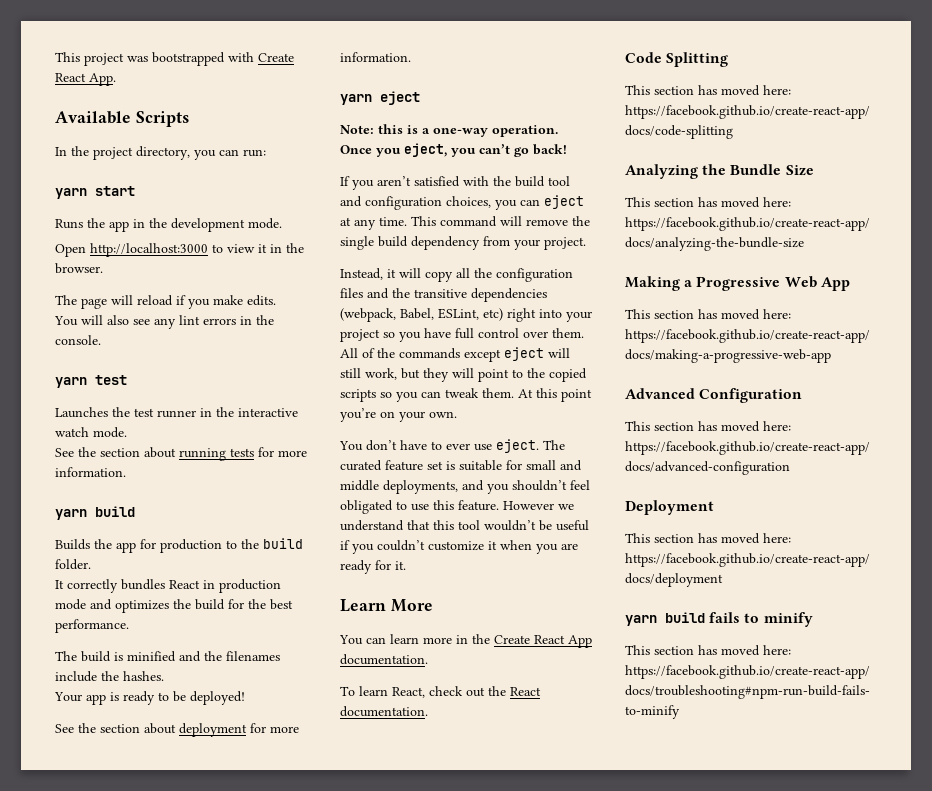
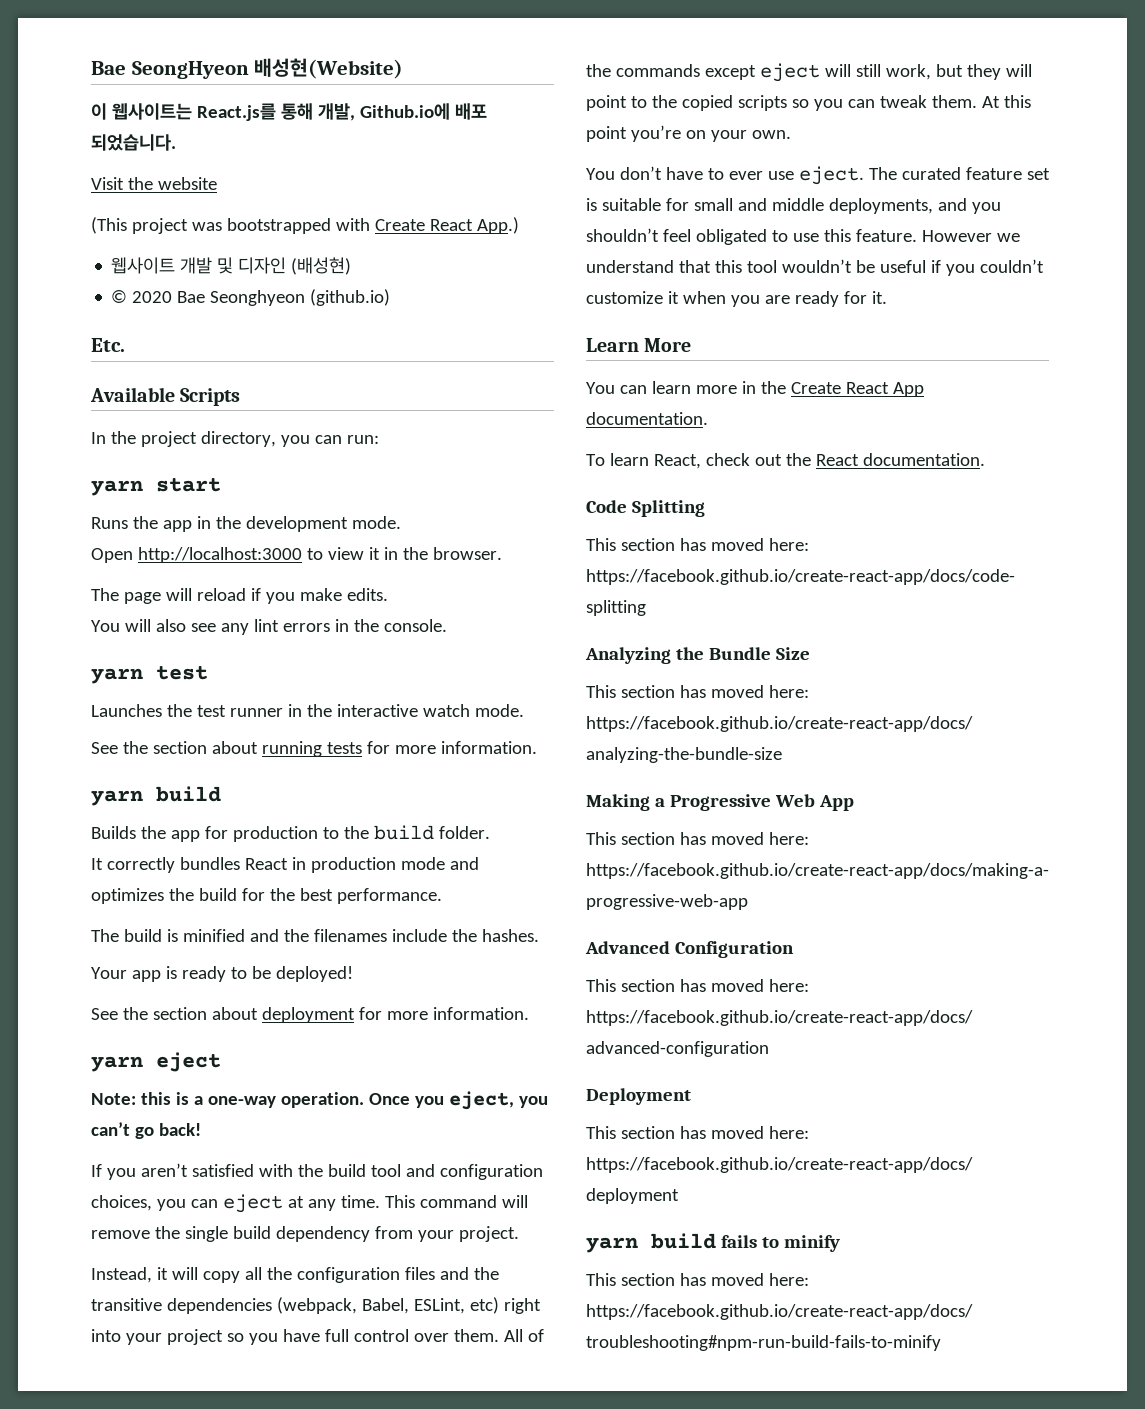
[55,52,80,62] This -> [91,58,404,79] [91,103,487,121] [91,134,176,151] [91,177,217,190] [91,217,127,234] Bae SeongHyeon 배성현(Website) // 이 웹사이트는 React.js를 통해 개발, Github.io에 배포 되었습니다. // Visit the website // (This
[89,73,116,86] App. -> [476,217,519,234] [111,257,352,275] [111,289,391,306] [91,338,125,352] App.) // 웹사이트 개발 및 디자인 (배성현) // © 2020 Bae Seonghyeon (github.io) // Etc.

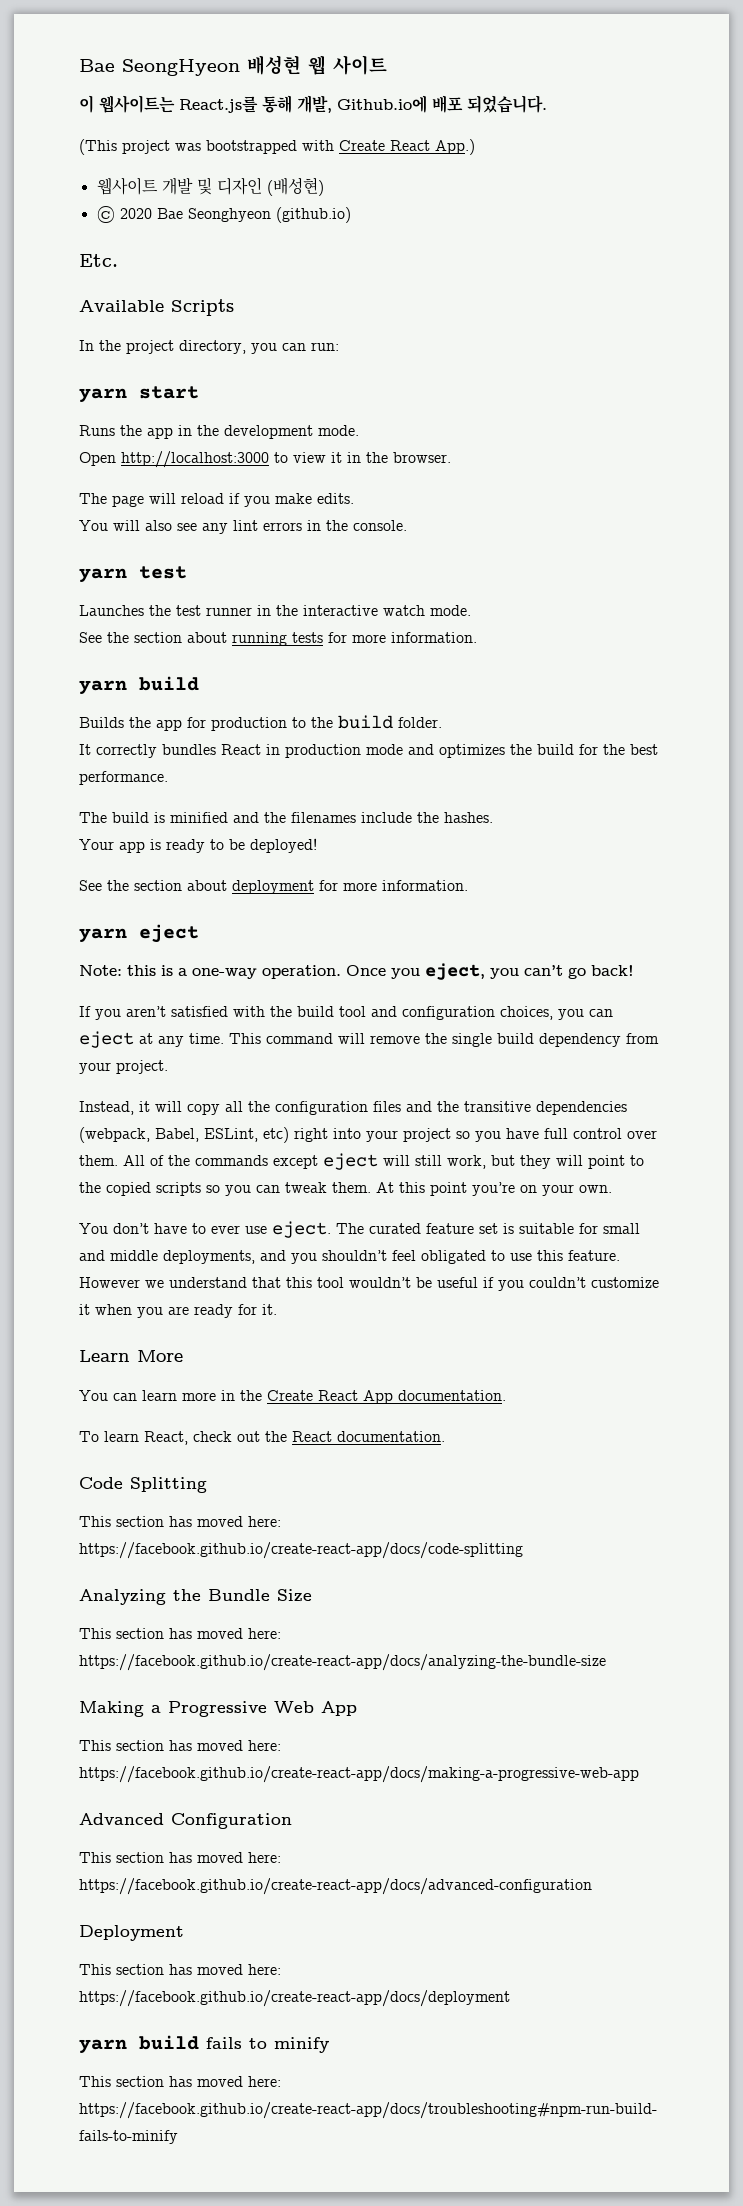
[254,58,404,79] 배성현(Website) -> [247,55,387,75] 배성현 웹 사이트
[91,177,217,190] // Visit the website -> (547, 104) none

